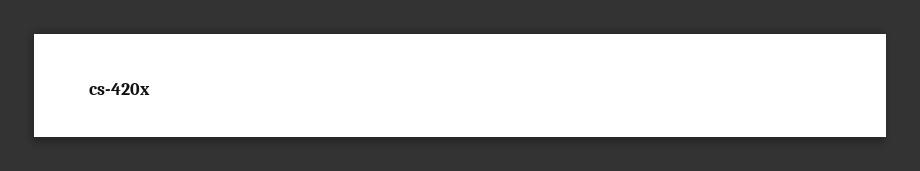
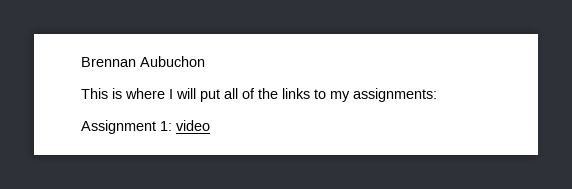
[89,83,150,95] cs-420x -> [81,56,205,67] [81,88,437,102] [81,120,210,134] Brennan Aubuchon // This is where I will put all of the links to my assignments: // Assignment 1: video

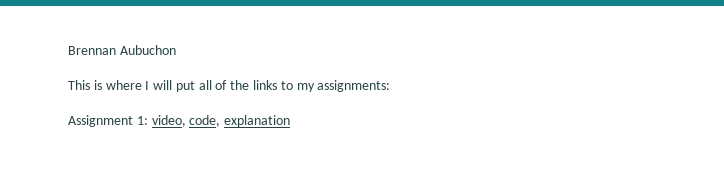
[176,120,210,131] video -> [151,115,291,127] video, code, explanation

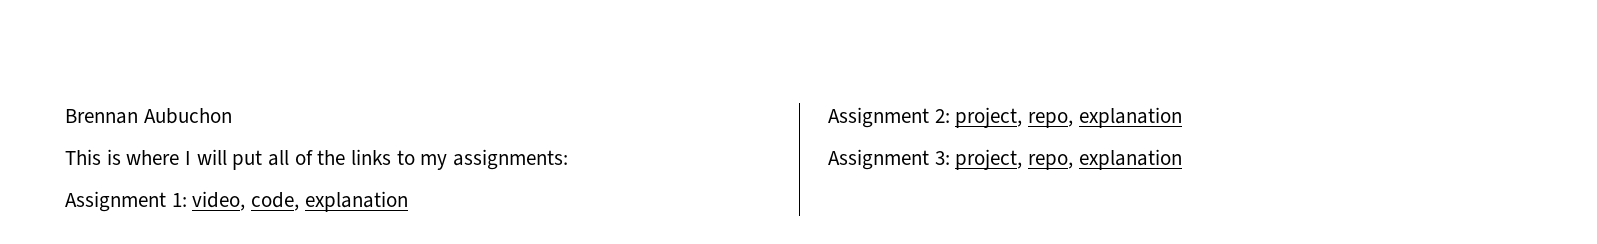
(291, 121) none -> [828,107,1182,128] [828,149,1182,170] // Assignment 2: project, repo, explanation // Assignment 3: project, repo, explanation

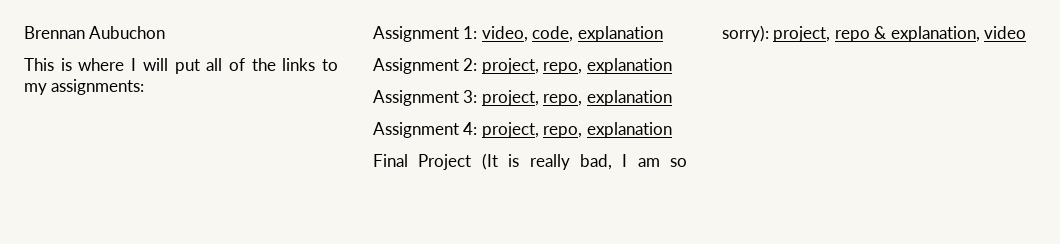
(1182, 159) none -> [373,122,672,138] [373,153,687,170] [722,25,1027,42] // Assignment 4: project, repo, explanation // Final Project (It is really bad, I am so sorry): project, repo & explanation, video

